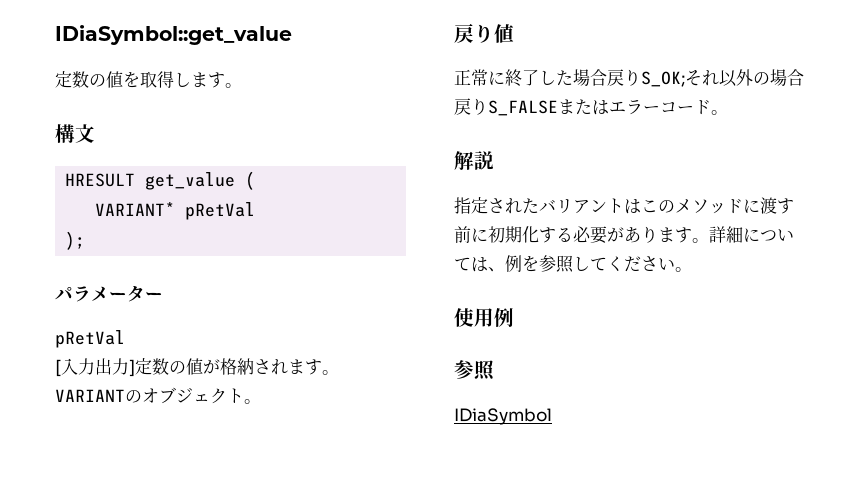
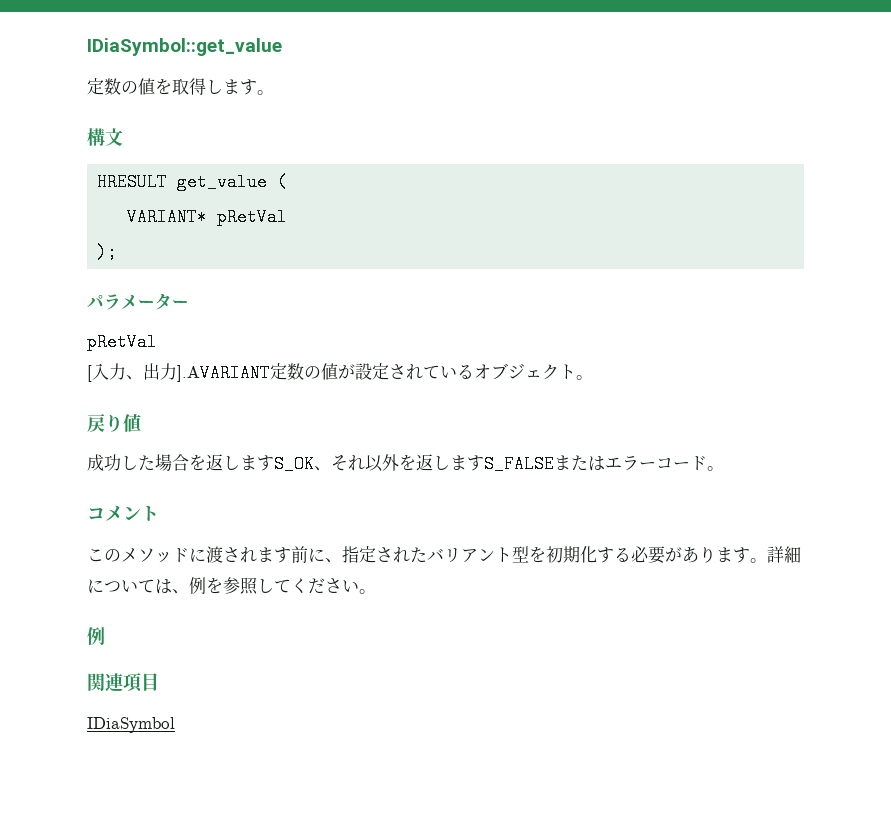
[95,358,339,377] [55,389,142,403] 出力]定数の値が格納されます。VARIANTの -> [126,363,474,382] 、出力].AVARIANT定数の値が設定されている
[454,69,804,87] [454,98,488,115] 正常に終了した場合戻りS_OK;それ以外の場合戻り -> [87,454,484,473] 成功した場合を返しますS_OK、それ以外を返します
[454,151,494,170] 解説 // -> [87,505,159,521] [87,546,342,563] コメント // このメソッドに渡されます前に、
[624,197,794,214] [454,226,488,243] はこのメソッドに渡す前に -> [512,546,546,563] 型を
[454,308,494,327] 使用 -> (376, 591) none
[454,360,495,381] 参照 -> [87,673,159,692] 関連項目

